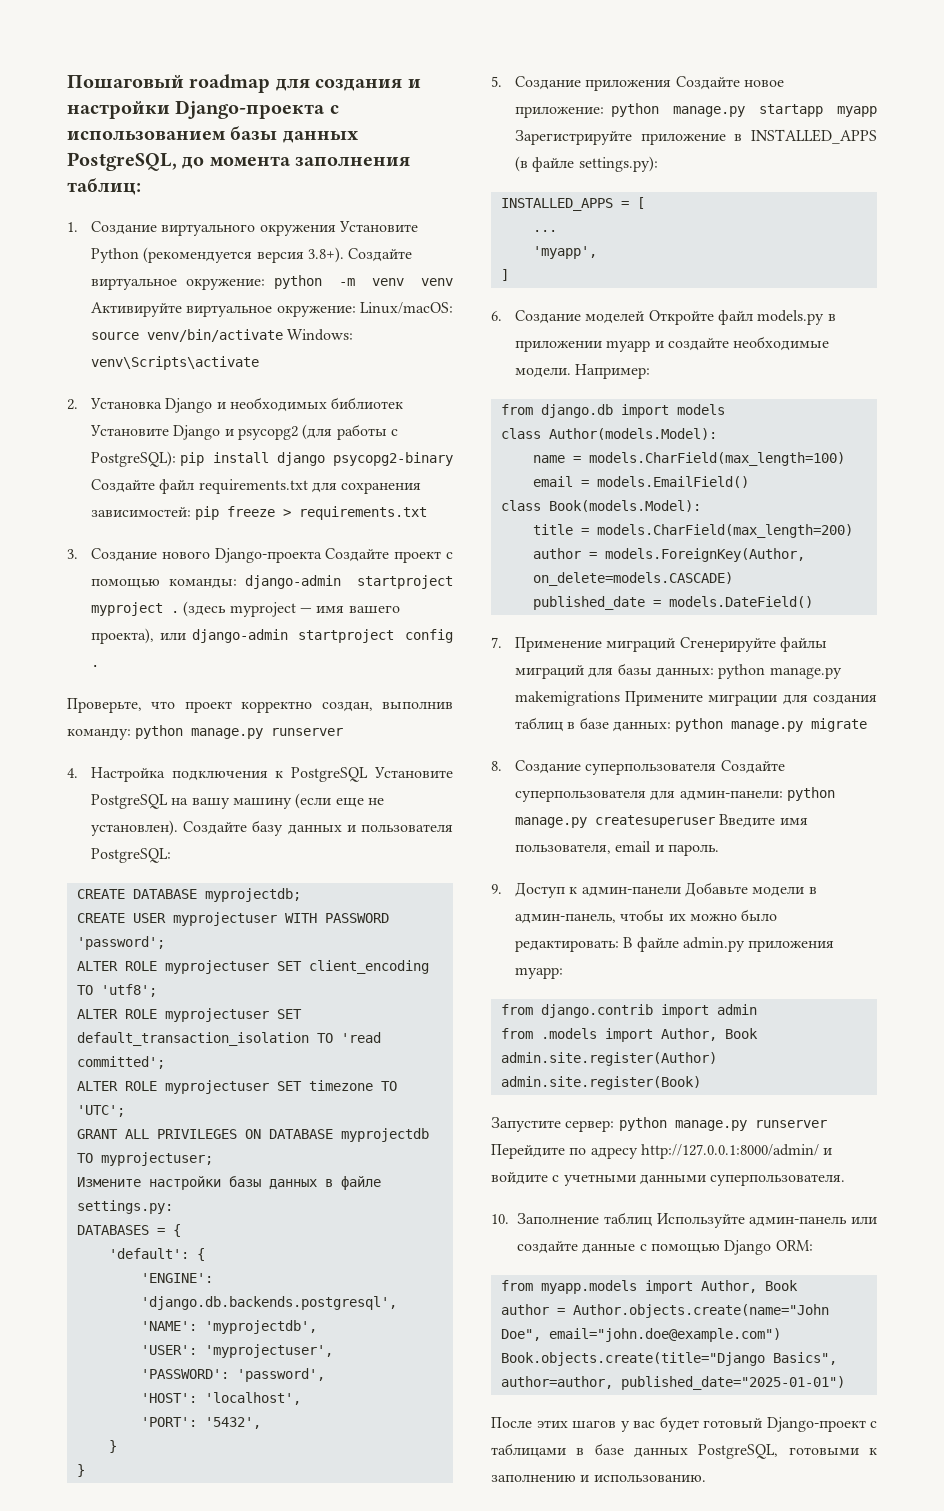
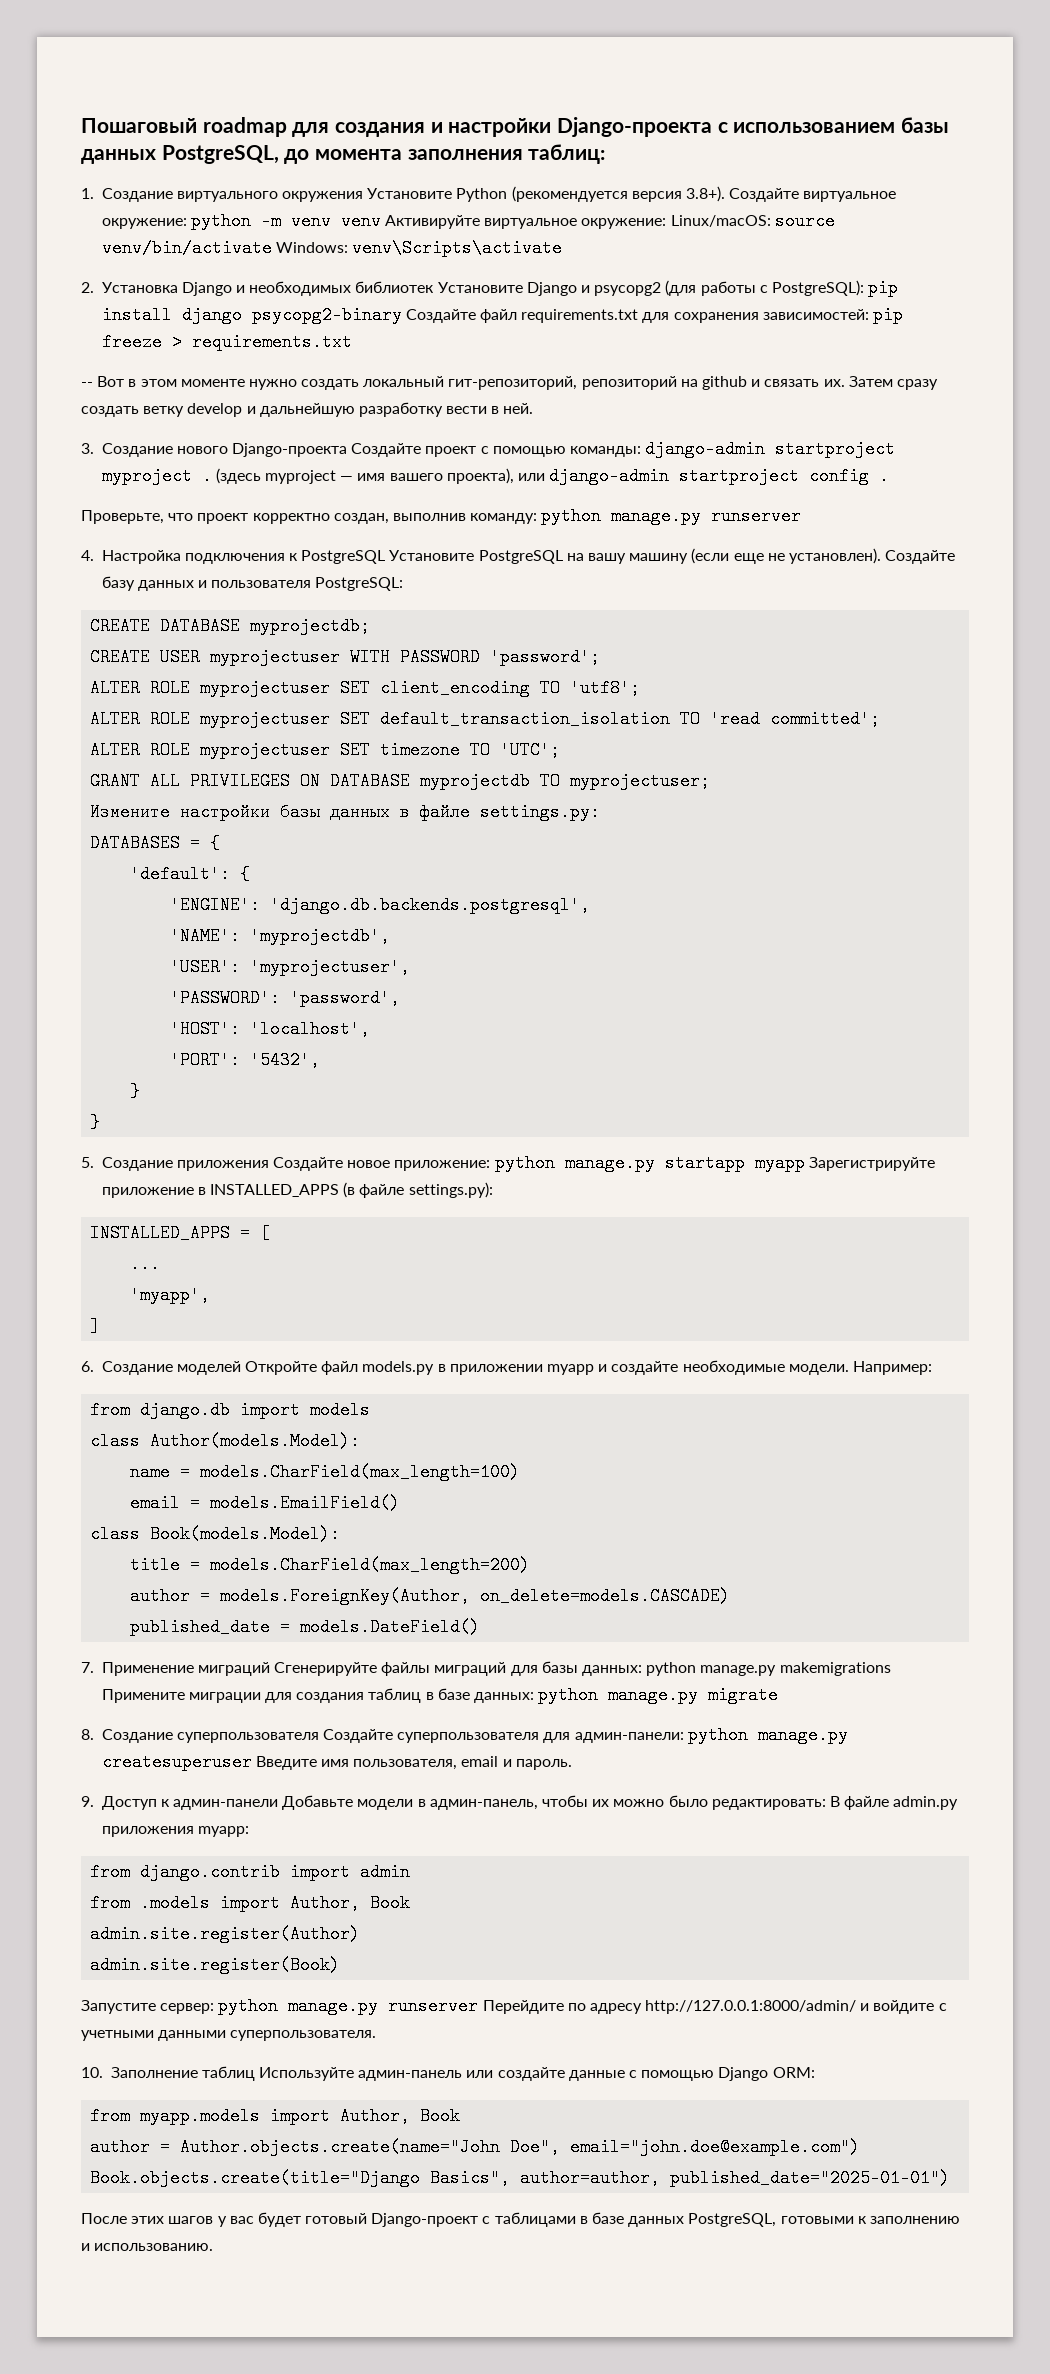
(428, 513) none -> [81,376,938,390] [81,402,534,417] // -- Вот в этом моменте нужно создать локальный гит-репозиторий, репозиторий на github и связать их. Затем сразу создать ветку develop и дальнейшую разработку вести в ней.

